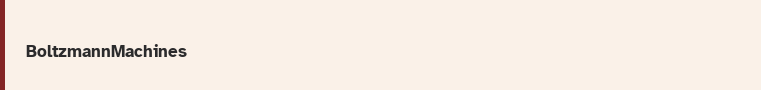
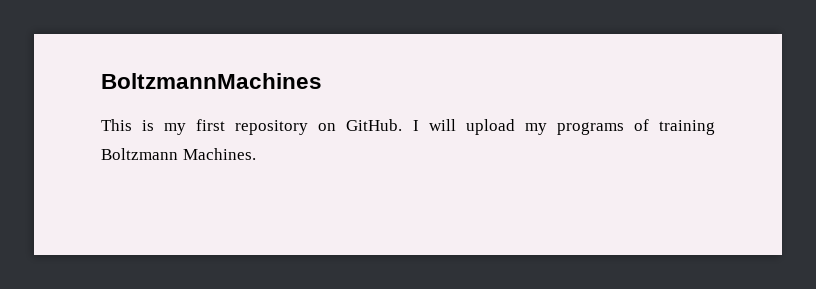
(187, 50) none -> [101,119,716,135] [101,148,256,160] // This is my first repository on GitHub. I will upload my programs of training Boltzmann Machines.

